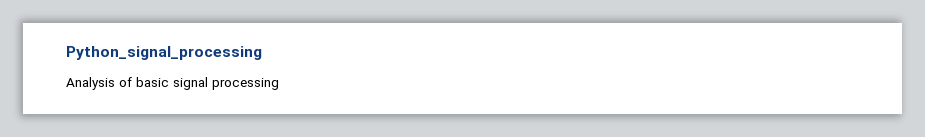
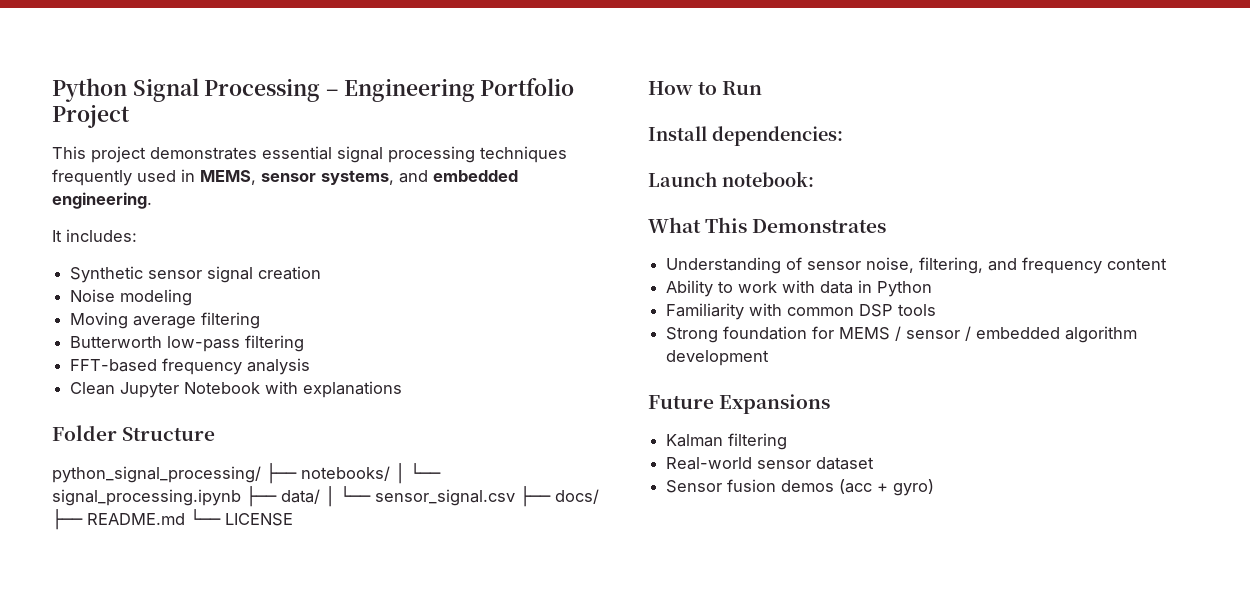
[66,46,262,60] [66,77,279,90] Python_signal_processing // Analysis of basic signal processing -> [52,78,575,102] [52,104,130,128] [52,146,567,163] [52,169,518,186] [52,192,152,209] [52,229,137,242] [70,266,322,283] [70,289,193,306] [70,312,261,329] [70,335,305,352] [70,358,311,375] [70,381,403,398] [52,425,216,441] [52,463,441,484] [52,486,599,507] [52,509,293,530] [648,81,763,95] [648,126,843,146] [648,171,814,187] [648,217,887,233] [666,257,1168,274] [666,280,933,297] [666,303,937,320] [666,326,1138,343] [666,350,770,366] [648,394,831,414] [666,433,788,450] [666,457,875,470] [666,479,935,496] Python Signal Processing – Engineering Portfolio Project // This project demonstrates essential signal processing techniques frequently used in MEMS, sensor systems, and embedded engineering. // It includes: // Synthetic sensor signal creation // Noise modeling // Moving average filtering // Butterworth low-pass filtering // FFT-based frequency analysis // Clean Jupyter Notebook with explanations // Folder Structure // python_signal_processing/ ├── notebooks/ │ └── signal_processing.ipynb ├── data/ │ └── sensor_signal.csv ├── docs/ ├── README.md └── LICENSE // How to Run // Install dependencies: // Launch notebook: // What This Demonstrates // Understanding of sensor noise, filtering, and frequency content // Ability to work with data in Python // Familiarity with common DSP tools // Strong foundation for MEMS / sensor / embedded algorithm development // Future Expansions // Kalman filtering // Real-world sensor dataset // Sensor fusion demos (acc + gyro)

